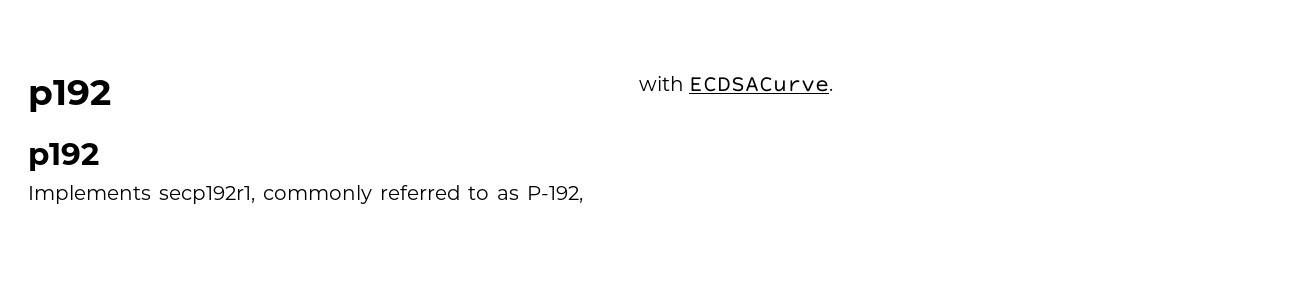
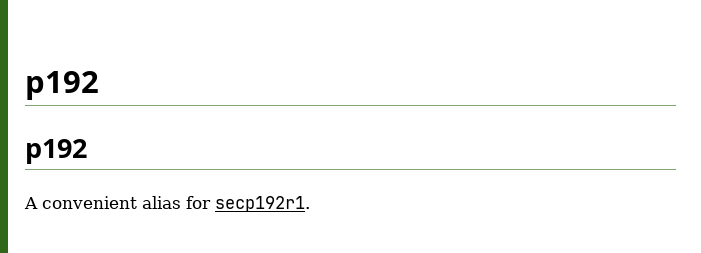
[28,185,583,204] [639,76,834,92] Implements secp192r1, commonly referred to as P-192, with ECDSACurve. -> [24,196,310,212] A convenient alias for secp192r1.

